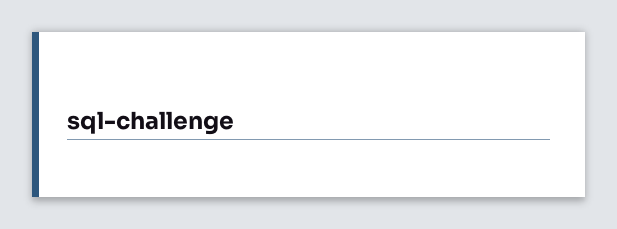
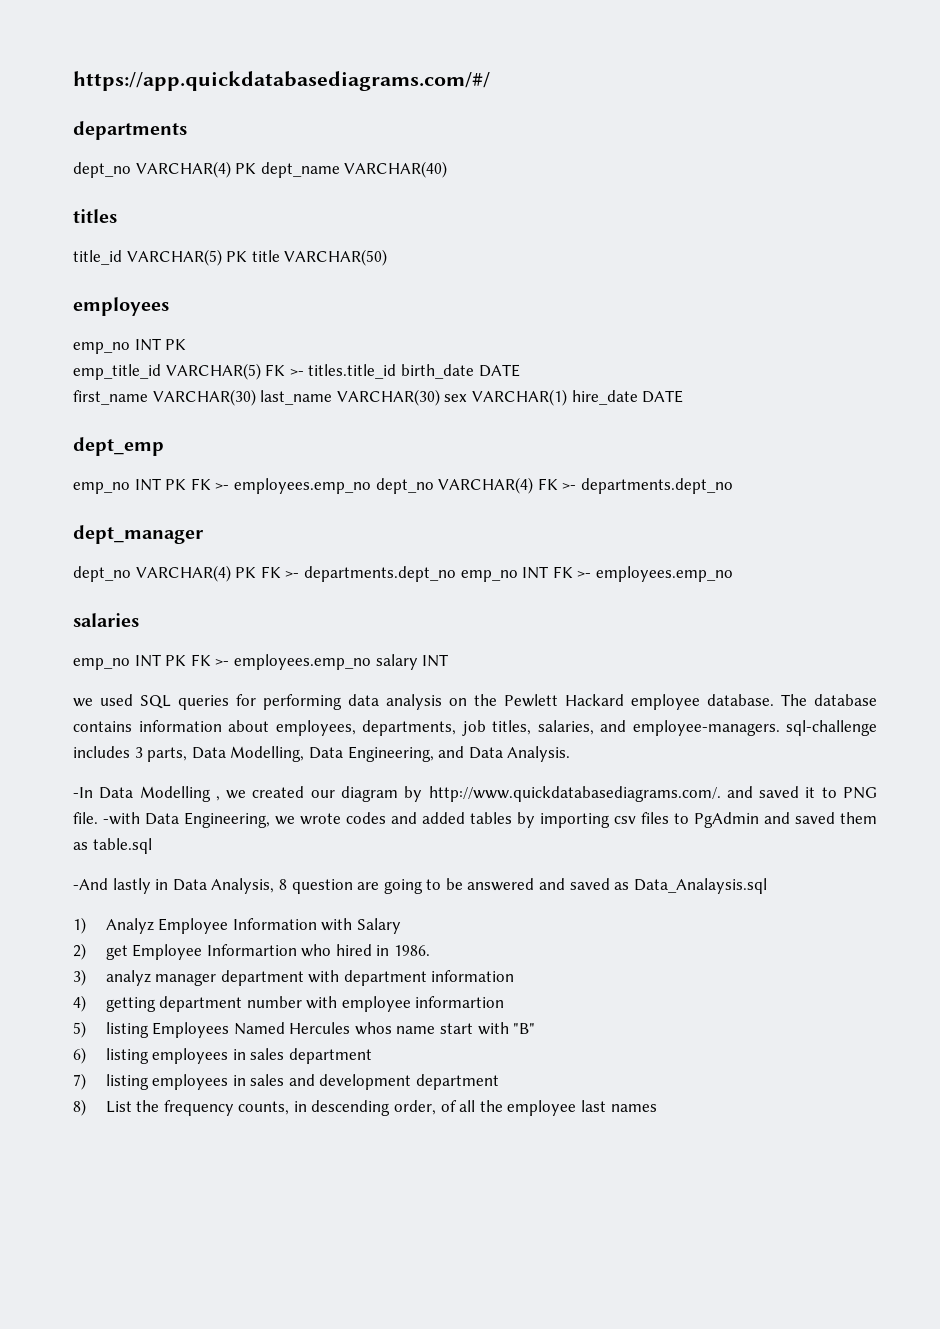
[67,111,234,135] sql-challenge -> [73,71,490,91] [73,121,187,140] [73,161,448,178] [73,209,117,223] [73,249,388,266] [73,297,169,316] [73,338,187,354] [73,363,520,380] [73,389,684,406] [73,437,164,456] [73,477,733,494] [73,525,204,544] [73,565,733,582] [73,613,139,627] [73,654,449,670] [73,694,877,710] [73,720,877,736] [73,746,571,762] [73,786,878,802] [73,812,877,828] [73,838,152,854] [73,878,767,894] [73,917,401,934] [73,943,431,960] [73,969,515,986] [73,995,505,1012] [73,1021,536,1038] [73,1047,372,1064] [73,1073,500,1090] [73,1099,657,1116] https://app.quickdatabasediagrams.com/#/ // departments // dept_no VARCHAR(4) PK dept_name VARCHAR(40) // titles // title_id VARCHAR(5) PK title VARCHAR(50) // employees // emp_no INT PK // emp_title_id VARCHAR(5) FK >- titles.title_id birth_date DATE // first_name VARCHAR(30) last_name VARCHAR(30) sex VARCHAR(1) hire_date DATE // dept_emp // emp_no INT PK FK >- employees.emp_no dept_no VARCHAR(4) FK >- departments.dept_no // dept_manager // dept_no VARCHAR(4) PK FK >- departments.dept_no emp_no INT FK >- employees.emp_no // salaries // emp_no INT PK FK >- employees.emp_no salary INT // we used SQL queries for performing data analysis on the Pewlett Hackard employee database. The database contains information about employees, departments, job titles, salaries, and employee-managers. sql-challenge includes 3 parts, Data Modelling, Data Engineering, and Data Analysis. // -In Data Modelling , we created our diagram by http://www.quickdatabasediagrams.com/. and saved it to PNG file. -with Data Engineering, we wrote codes and added tables by importing csv files to PgAdmin and saved them as table.sql // -And lastly in Data Analysis, 8 question are going to be answered and saved as Data_Analaysis.sql // 1) Analyz Employee Information with Salary // 2) get Employee Informartion who hired in 1986. // 3) analyz manager department with department information // 4) getting department number with employee informartion // 5) listing Employees Named Hercules whos name start with "B" // 6) listing employees in sales department // 7) listing employees in sales and development department // 8) List the frequency counts, in descending order, of all the employee last names

